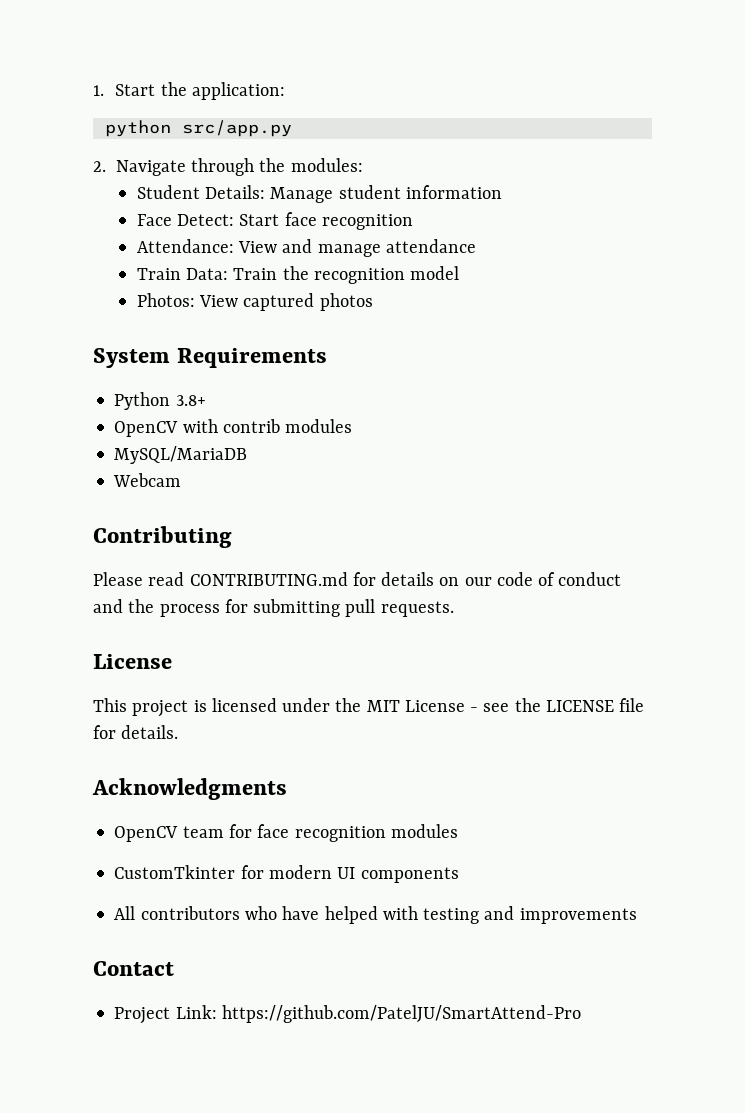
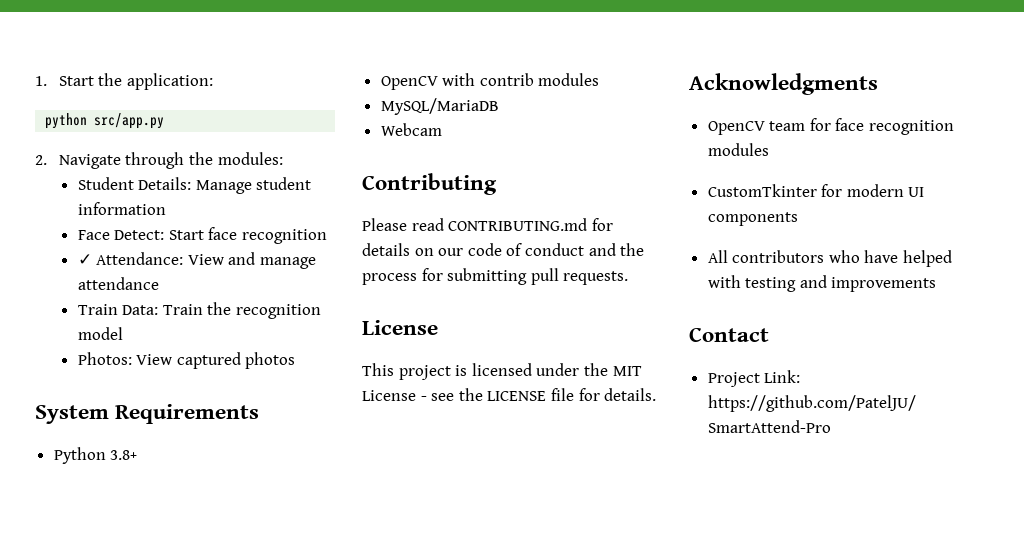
(413, 222) none -> [77,254,92,265] ✓

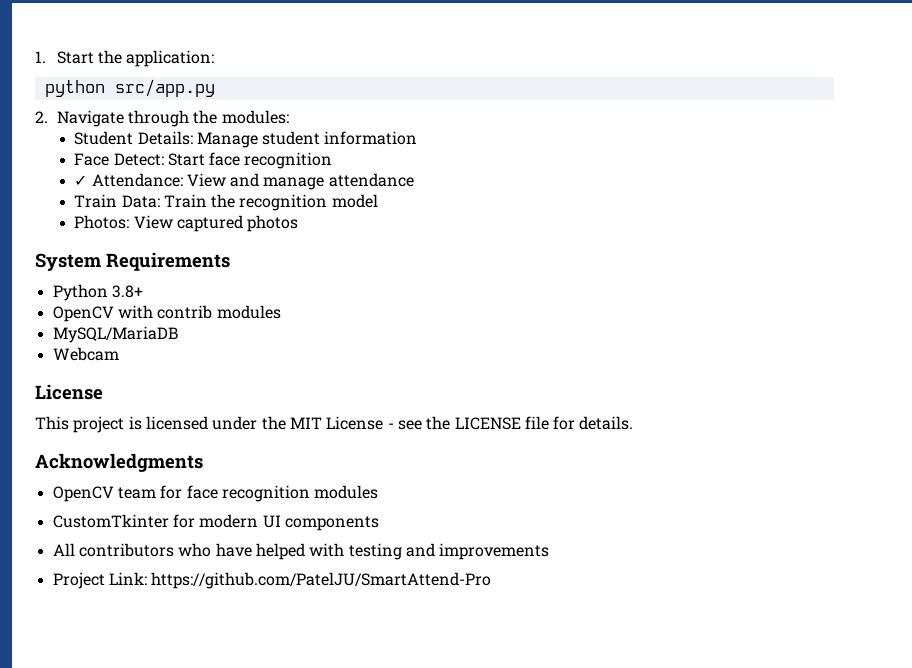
[362,173,497,195] [362,218,613,231] [362,243,645,256] [362,268,629,285] // Contributing // Please read CONTRIBUTING.md for details on our code of conduct and the process for submitting pull requests. -> (119, 354) none
[689,327,769,342] // Contact -> (550, 551) none

